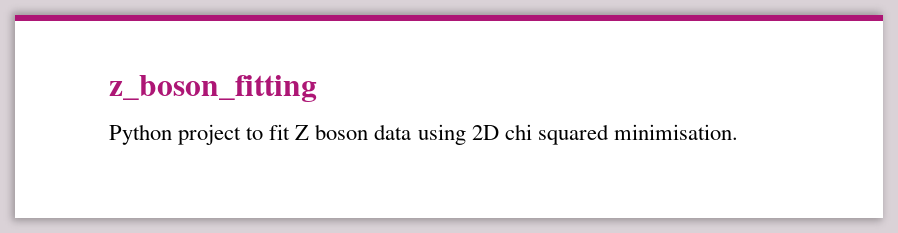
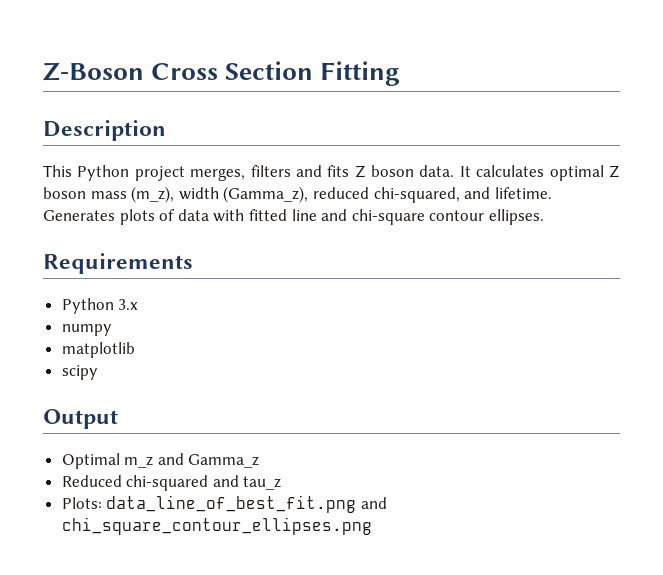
[109,75,317,103] [109,124,738,145] z_boson_fitting // Python project to fit Z boson data using 2D chi squared minimisation. -> [43,61,401,86] [43,120,166,141] [43,165,620,181] [43,186,552,203] [43,209,544,225] [43,253,193,274] [61,298,139,314] [61,324,112,336] [61,342,135,358] [61,365,98,380] [43,409,118,429] [61,453,260,469] [61,475,282,491] [61,495,387,513] [61,517,372,535] Z-Boson Cross Section Fitting // Description // This Python project merges, filters and fits Z boson data. It calculates optimal Z boson mass (m_z), width (Gamma_z), reduced chi-squared, and lifetime. Generates plots of data with fitted line and chi-square contour ellipses. // Requirements // Python 3.x // numpy // matplotlib // scipy // Output // Optimal m_z and Gamma_z // Reduced chi-squared and tau_z // Plots: data_line_of_best_fit.png and chi_square_contour_ellipses.png

